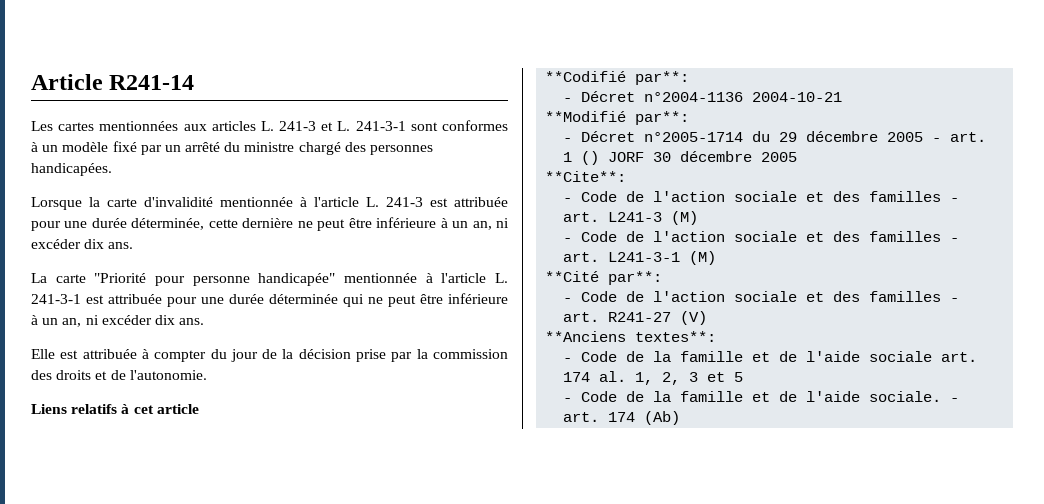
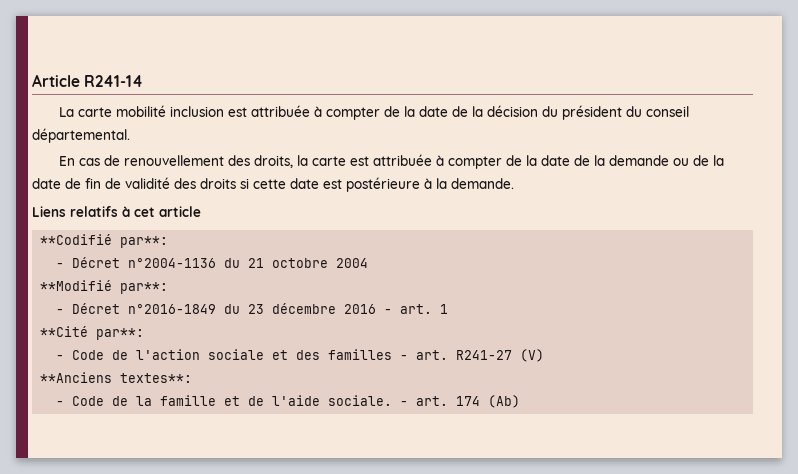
[31,120,509,131] [31,141,434,155] [31,163,112,176] [31,197,508,210] [31,217,509,231] [31,239,134,249] [31,273,509,286] [31,293,508,307] [31,315,205,327] [31,349,508,362] [31,370,207,380] Les cartes mentionnées aux articles L. 241-3 et L. 241-3-1 sont conformes à un modèle fixé par un arrêté du ministre chargé des personnes handicapées. // Lorsque la carte d'invalidité mentionnée à l'article L. 241-3 est attribuée pour une durée déterminée, cette dernière ne peut être inférieure à un an, ni excéder dix ans. // La carte "Priorité pour personne handicapée" mentionnée à l'article L. 241-3-1 est attribuée pour une durée déterminée qui ne peut être inférieure à un an, ni excéder dix ans. // Elle est attribuée à compter du jour de la décision prise par la commission des droits et de l'autonomie. -> [58,105,689,120] [32,128,130,143] [58,154,724,169] [32,177,514,192] La carte mobilité inclusion est attribuée à compter de la date de la décision du président du conseil départemental. // En cas de renouvellement des droits, la carte est attribuée à compter de la date de la demande ou de la date de fin de validité des droits si cette date est postérieure à la demande.
[752,92,843,102] 2004-10-21 -> [224,258,369,268] du 21 octobre 2004
[644,131,987,142] [563,151,798,165] [545,171,627,182] [563,191,960,202] [563,211,699,225] [563,231,960,242] [563,251,717,265] n°2005-1714 du 29 décembre 2005 - art. 1 () JORF 30 décembre 2005 // **Cite**: // - Code de l'action sociale et des familles - art. L241-3 (M) // - Code de l'action sociale et des familles - art. L241-3-1 (M) -> [128,303,449,314] n°2016-1849 du 23 décembre 2016 - art. 1
[563,351,978,362] [563,371,744,385] // - Code de la famille et de l'aide sociale art. 174 al. 1, 2, 3 et 5 -> (193, 378) none

